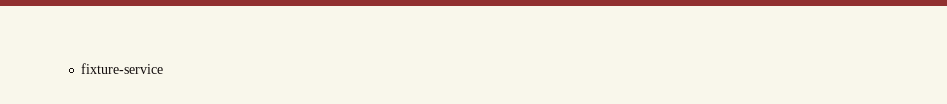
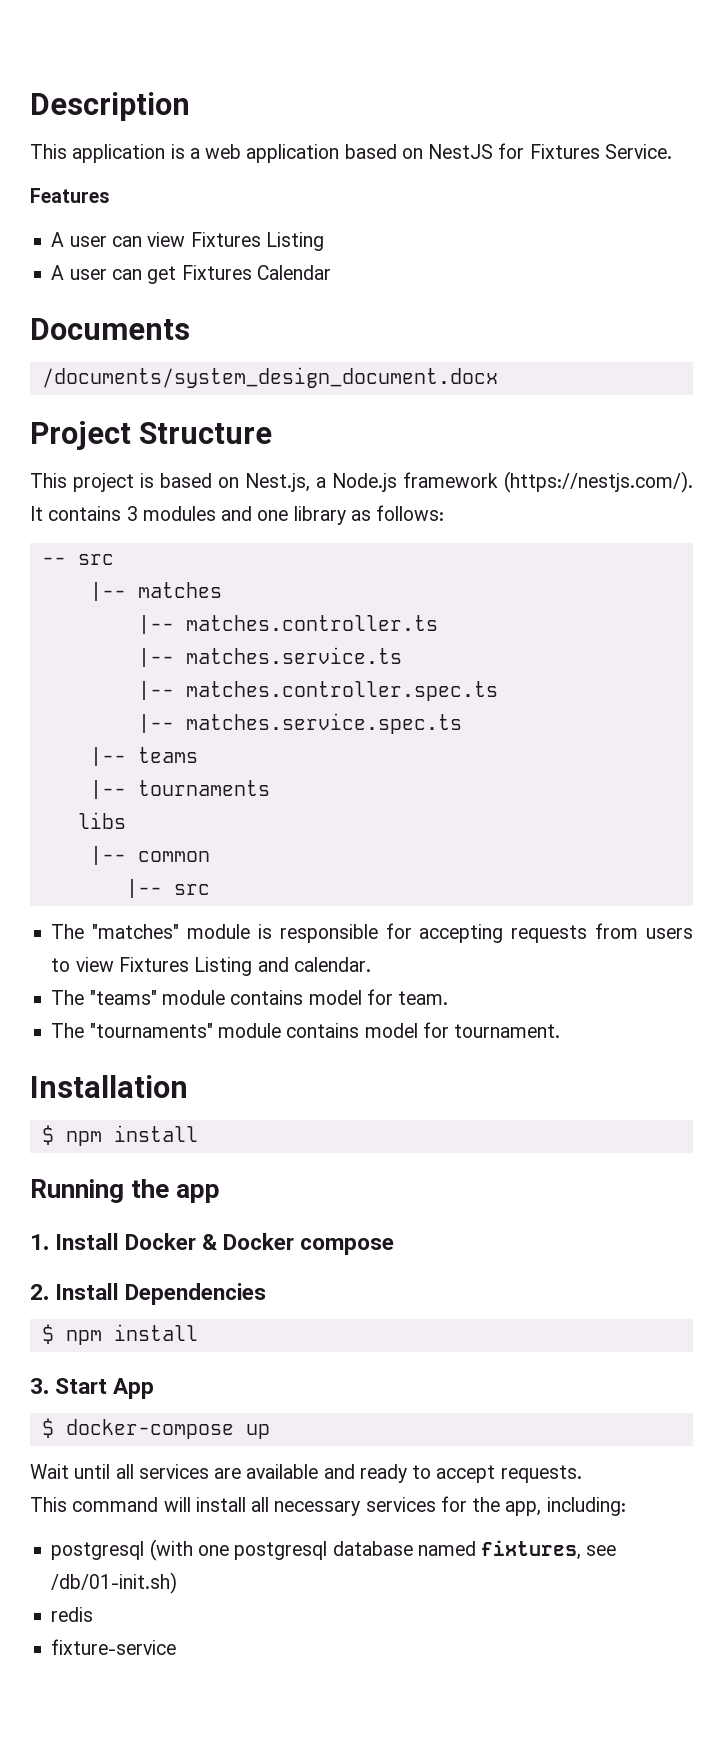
(81, 68) none -> [30,92,190,121] [30,143,672,163] [30,188,109,203] [51,232,324,251] [51,265,331,284] [30,318,190,340] [41,367,498,388] [30,421,273,450] [30,471,693,493] [30,505,445,525] [41,554,114,565] [89,582,222,601] [137,615,438,634] [137,647,402,667] [137,681,498,701] [137,713,462,734] [89,747,198,766] [89,780,270,799] [77,812,126,829] [89,846,210,865] [125,879,210,898] [51,923,693,943] [51,957,371,976] [51,989,449,1005] [51,1022,561,1038] [30,1075,188,1098] [41,1125,198,1146] [30,1179,221,1203] [30,1233,395,1255] [30,1283,267,1305] [41,1324,198,1345] [30,1378,155,1399] [41,1418,270,1439] [30,1464,582,1483] [30,1496,626,1516] [51,1539,617,1561] [51,1572,178,1594] [51,1607,94,1622] Description // This application is a web application based on NestJS for Fixtures Service. // Features // A user can view Fixtures Listing // A user can get Fixtures Calendar // Documents // /documents/system_design_document.docx // Project Structure // This project is based on Nest.js, a Node.js framework (https://nestjs.com/). It contains 3 modules and one library as follows: // -- src // |-- matches // |-- matches.controller.ts // |-- matches.service.ts // |-- matches.controller.spec.ts // |-- matches.service.spec.ts // |-- teams // |-- tournaments // libs // |-- common // |-- src // The "matches" module is responsible for accepting requests from users to view Fixtures Listing and calendar. // The "teams" module contains model for team. // The "tournaments" module contains model for tournament. // Installation // $ npm install // Running the app // 1. Install Docker & Docker compose // 2. Install Dependencies // $ npm install // 3. Start App // $ docker-compose up // Wait until all services are available and ready to accept requests. // This command will install all necessary services for the app, including: // postgresql (with one postgresql database named fixtures, see /db/01-init.sh) // redis //

